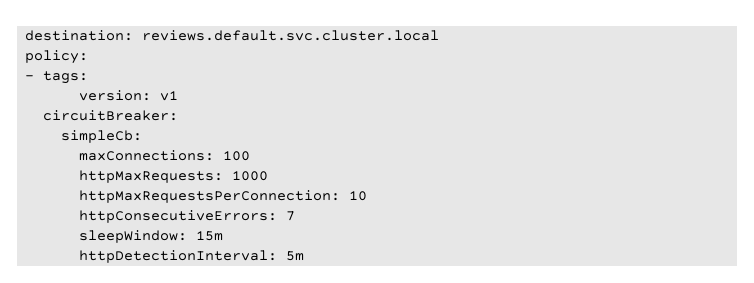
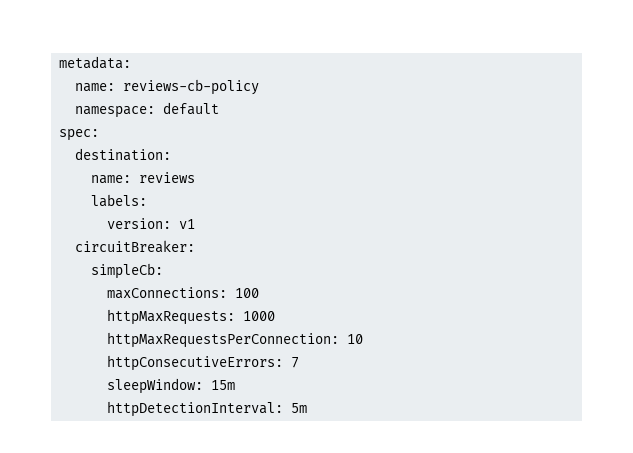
[24,30,439,41] [24,50,88,64] [24,71,88,84] destination: reviews.default.svc.cluster.local // policy: // - tags: -> [58,56,131,69] [74,79,259,95] [74,102,219,118] [58,129,99,141] [74,148,171,161] [90,172,195,184] [90,194,147,207] metadata: // name: reviews-cb-policy // namespace: default // spec: // destination: // name: reviews // labels:

